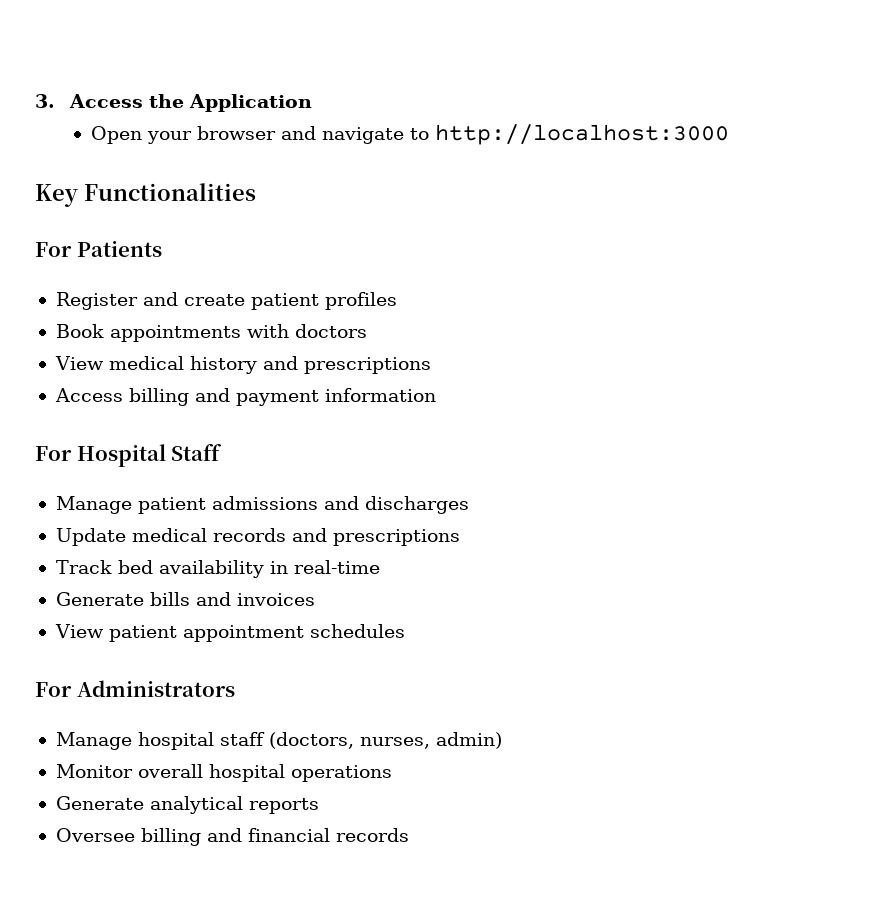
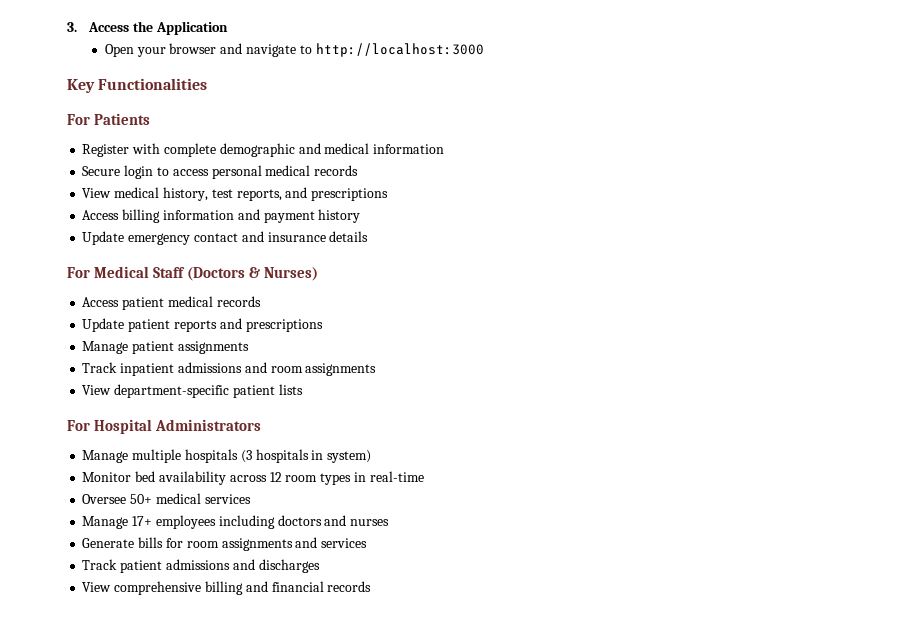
[142,292,397,310] [55,324,367,342] and create patient profiles // Book appointments with doctors -> [132,143,445,157] [82,165,359,179] with complete demographic and medical information // Secure login to access personal medical records
[189,356,257,374] history -> [162,187,282,201] history, test reports,
(189, 397) none -> [162,210,234,220] information
[324,388,436,402] information -> [318,209,361,223] [82,231,369,245] [67,266,318,281] [82,296,261,310] [82,318,323,332] [82,341,249,354] [82,362,377,376] [82,384,303,398] history // Update emergency contact and insurance details // For Medical Staff (Doctors & Nurses) // Access patient medical records // Update patient reports and prescriptions // Manage patient assignments // Track inpatient admissions and room assignments // View department-specific patient lists
[171,444,223,461] [55,496,469,514] [55,528,460,546] [55,560,380,578] [55,592,315,606] [54,624,405,642] [35,680,235,697] [55,732,502,750] [55,764,392,782] [55,796,319,814] [55,828,135,842] Staff // Manage patient admissions and discharges // Update medical records and prescriptions // Track bed availability in real-time // Generate bills and invoices // View patient appointment schedules // For Administrators // Manage hospital staff (doctors, nurses, admin) // Monitor overall hospital operations // Generate analytical reports // Oversee -> [154,419,261,431] [82,449,372,463] [82,471,424,485] [82,493,251,504] [82,515,390,529] [82,537,368,551] [82,559,320,573] [82,581,202,595] Administrators // Manage multiple hospitals (3 hospitals in system) // Monitor bed availability across 12 room types in real-time // Oversee 50+ medical services // Manage 17+ employees including doctors and nurses // Generate bills for room assignments and services // Track patient admissions and discharges // View comprehensive

